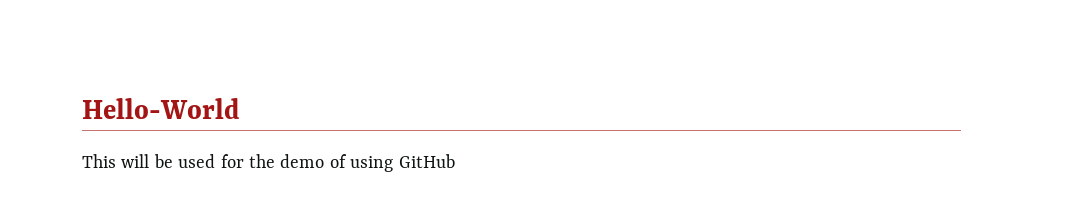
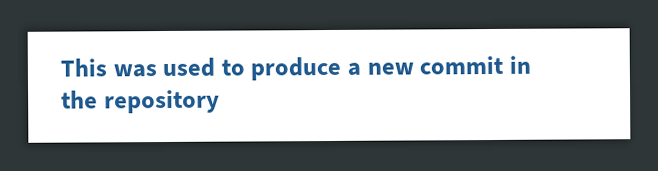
[82,98,240,119] [82,154,455,172] Hello-World // This will be used for the demo of using GitHub -> [60,55,531,81] [61,89,220,114] This was used to produce a new commit in the repository

